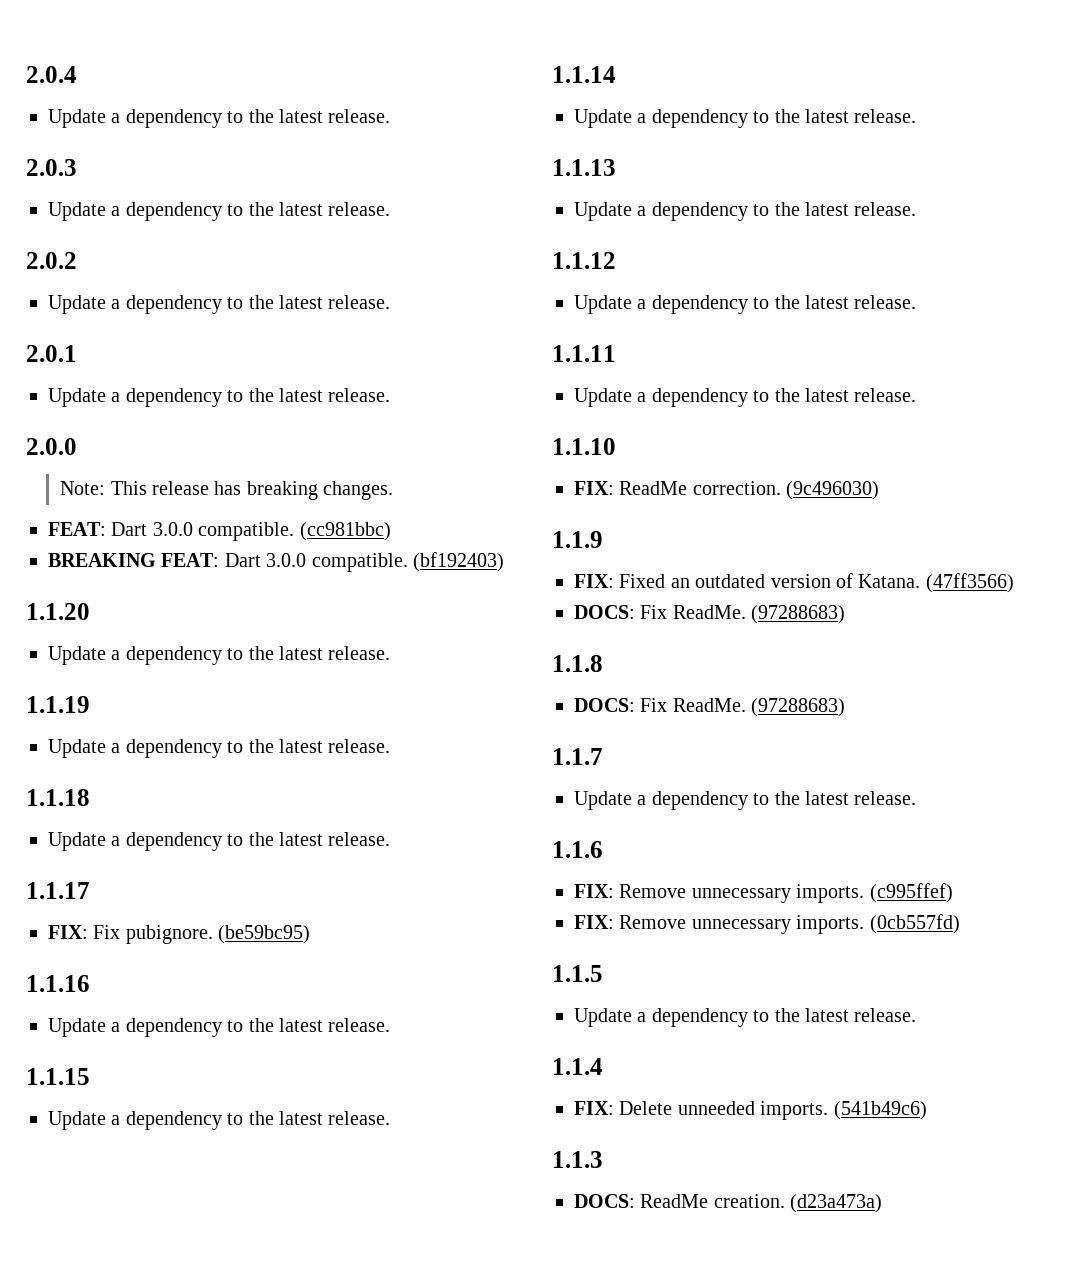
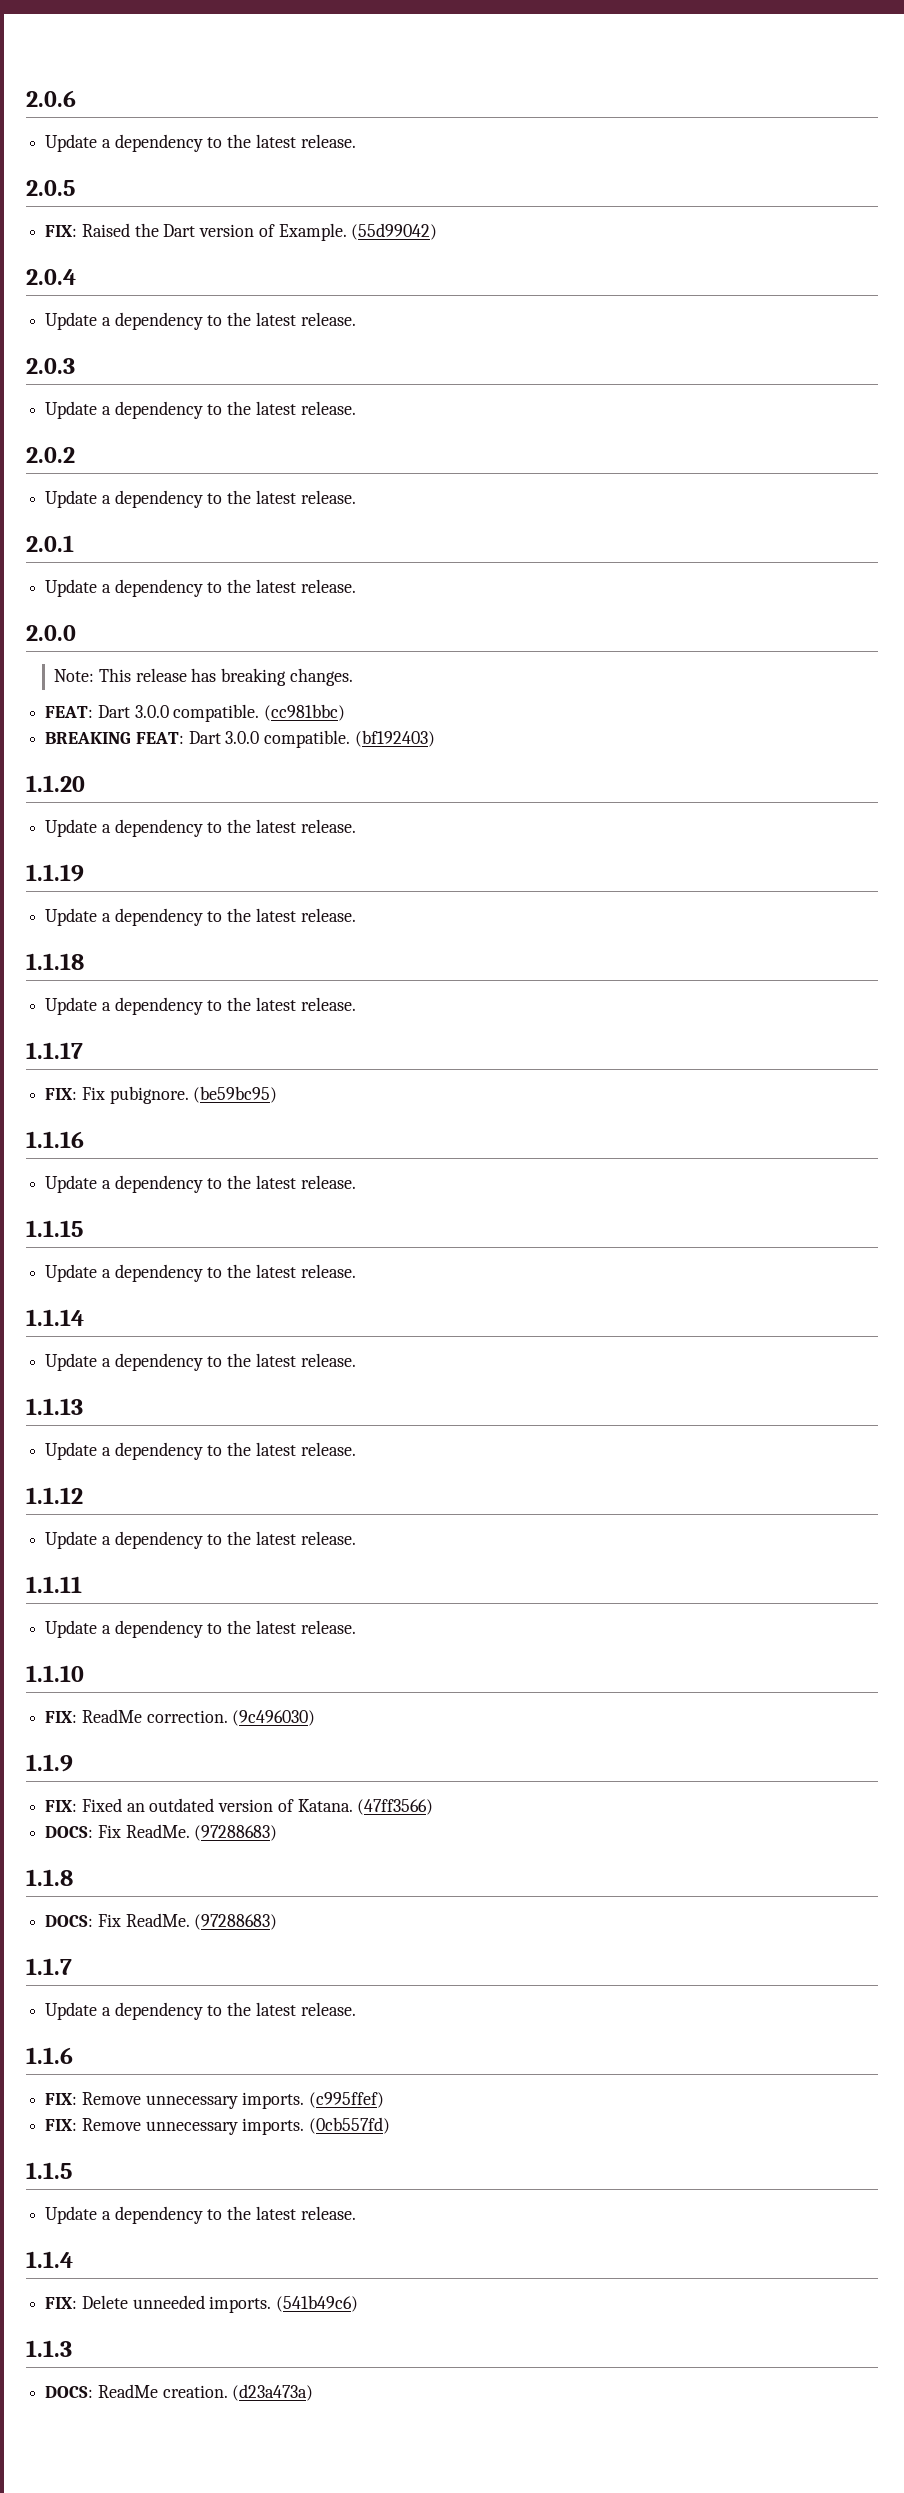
(26, 74) none -> [26,90,76,107] [45,134,356,152] [26,180,75,196] [45,223,438,241] 2.0.6 // Update a dependency to the latest release. // 2.0.5 // FIX: Raised the Dart version of Example. (55d99042) //

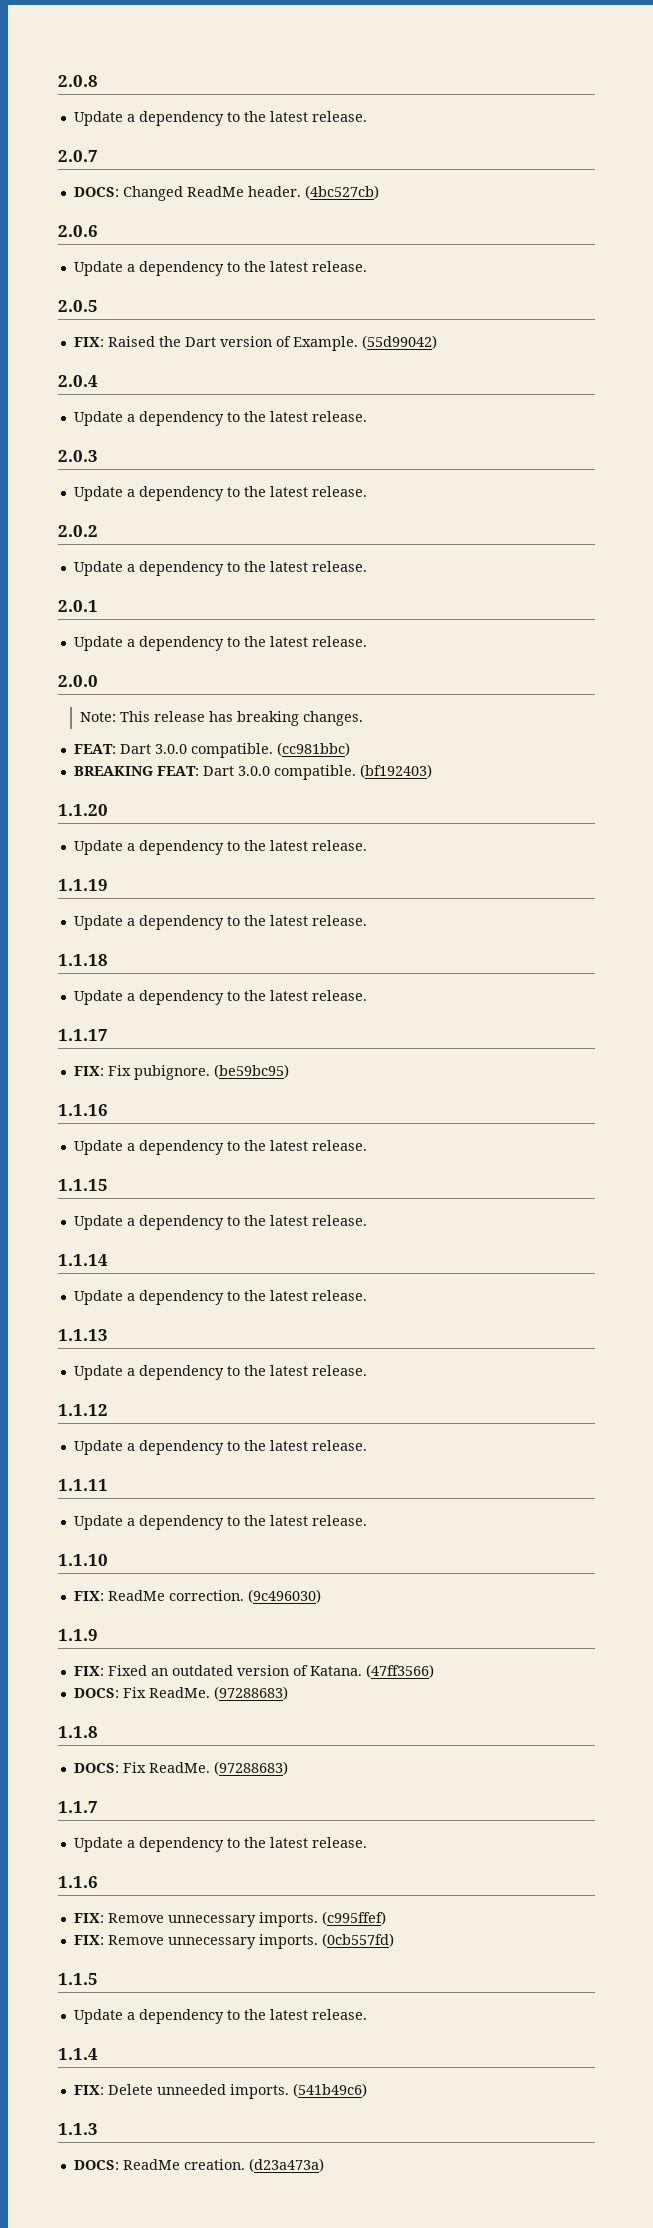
(26, 98) none -> [58,75,98,87] [73,111,367,126] [58,150,98,162] [73,185,379,201] 2.0.8 // Update a dependency to the latest release. // 2.0.7 // DOCS: Changed ReadMe header. (4bc527cb) //

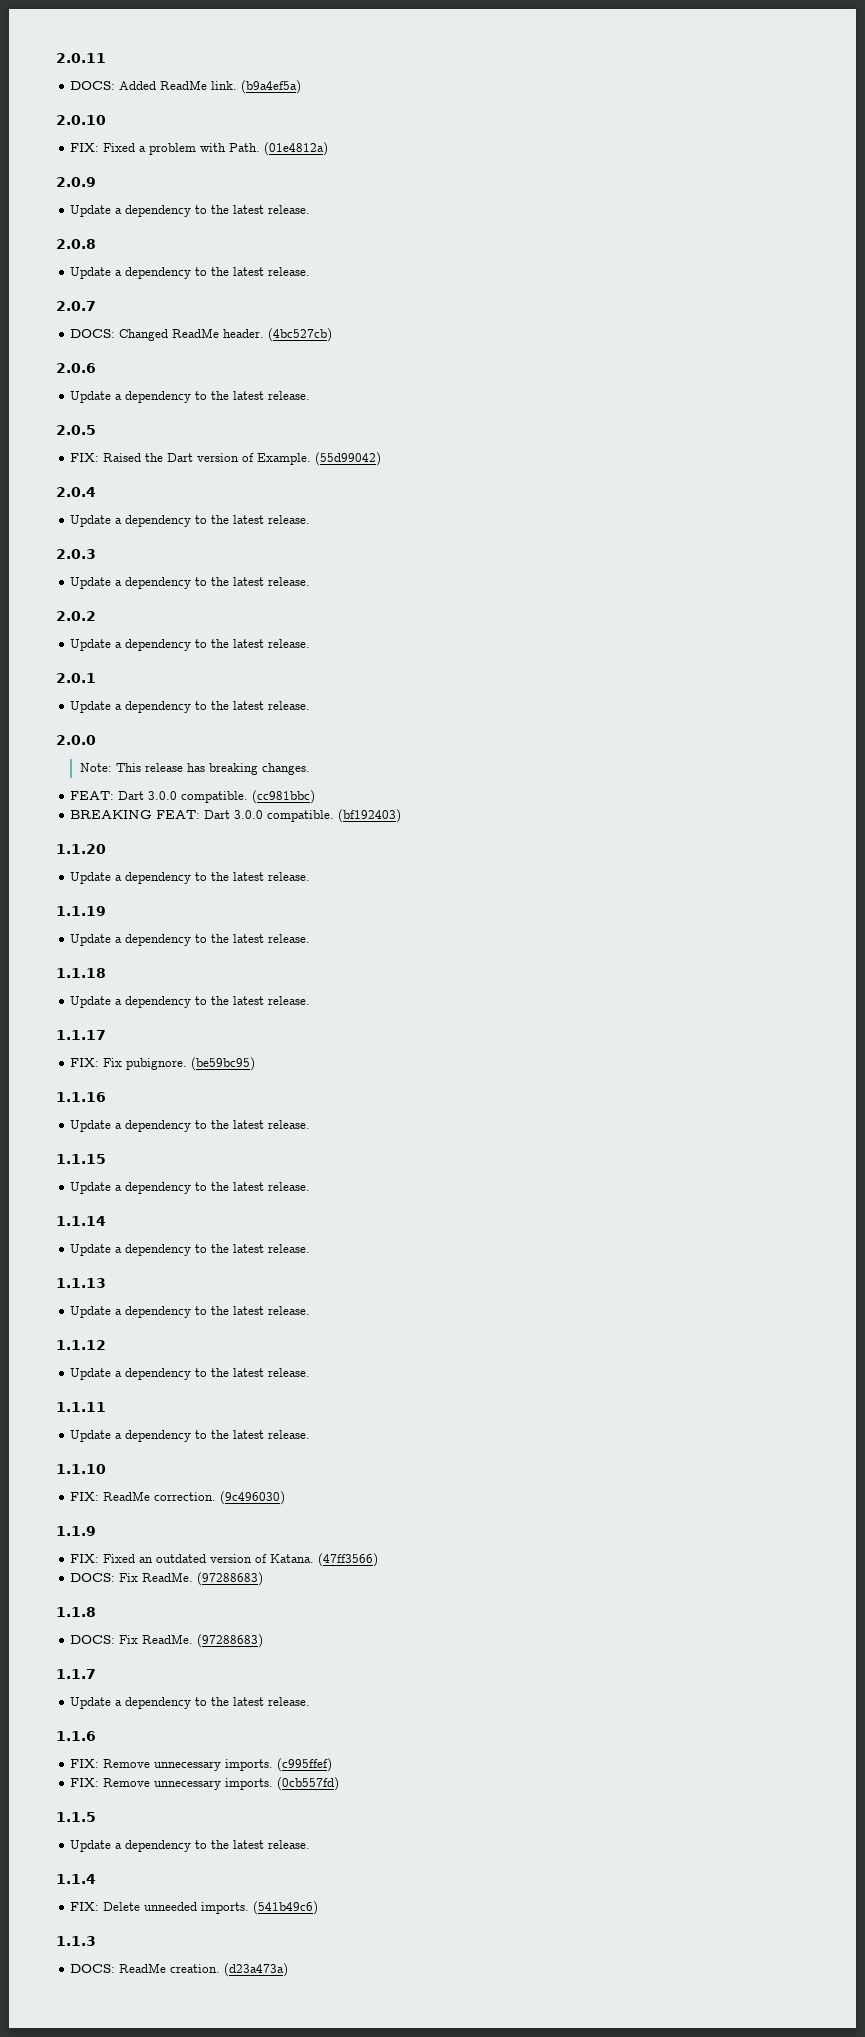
(58, 81) none -> [56,53,106,63] [70,80,302,94] [56,115,106,125] [70,142,329,156] [56,177,96,187] [70,205,311,217] 2.0.11 // DOCS: Added ReadMe link. (b9a4ef5a) // 2.0.10 // FIX: Fixed a problem with Path. (01e4812a) // 2.0.9 // Update a dependency to the latest release. //

